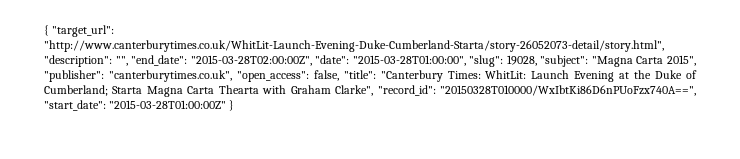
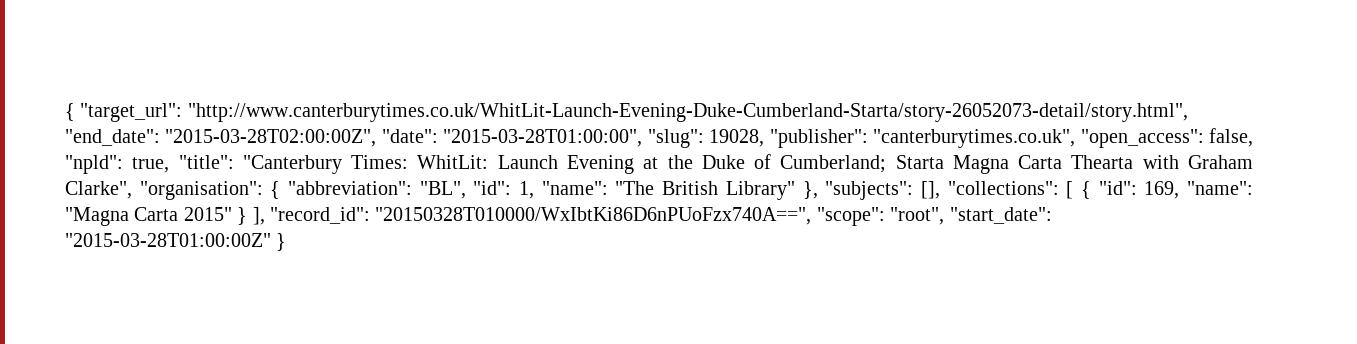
[44,55,128,67] "description": "", -> (1188, 112) none
[540,55,696,67] "subject": "Magna Carta 2015", -> (765, 138) none
(339, 75) none -> [65,155,170,174] "npld": true,
[377,85,696,96] "record_id": "20150328T010000/WxIbtKi86D6nPUoFzx740A==", -> [139,181,1254,200] [65,207,945,226] "organisation": { "abbreviation": "BL", "id": 1, "name": "The British Library" }, "subjects": [], "collections": [ { "id": 169, "name": "Magna Carta 2015" } ], "record_id": "20150328T010000/WxIbtKi86D6nPUoFzx740A==", "scope": "root",

